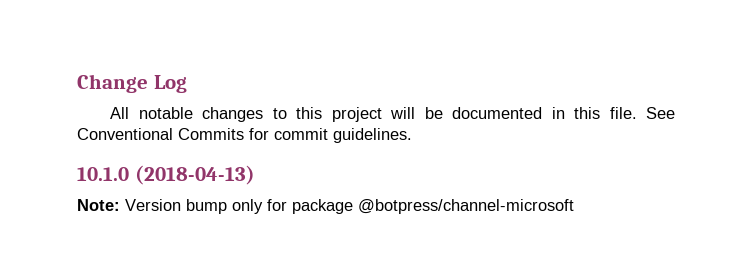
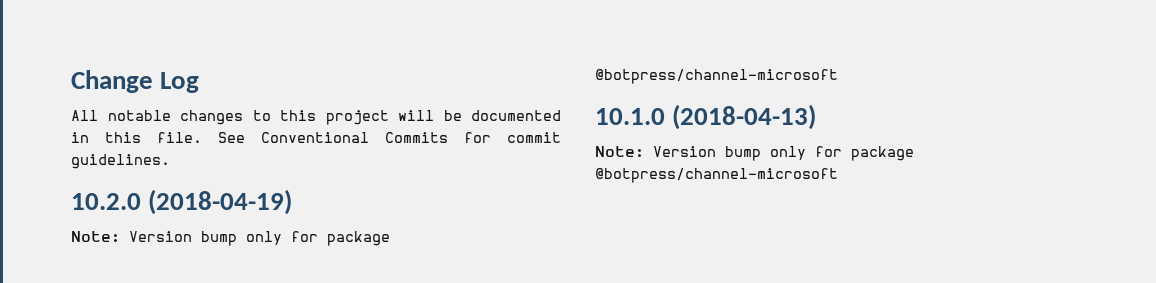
(412, 135) none -> [71,189,293,215] [71,231,390,246] [595,69,838,84] // 10.2.0 (2018-04-19) // Note: Version bump only for package @botpress/channel-microsoft

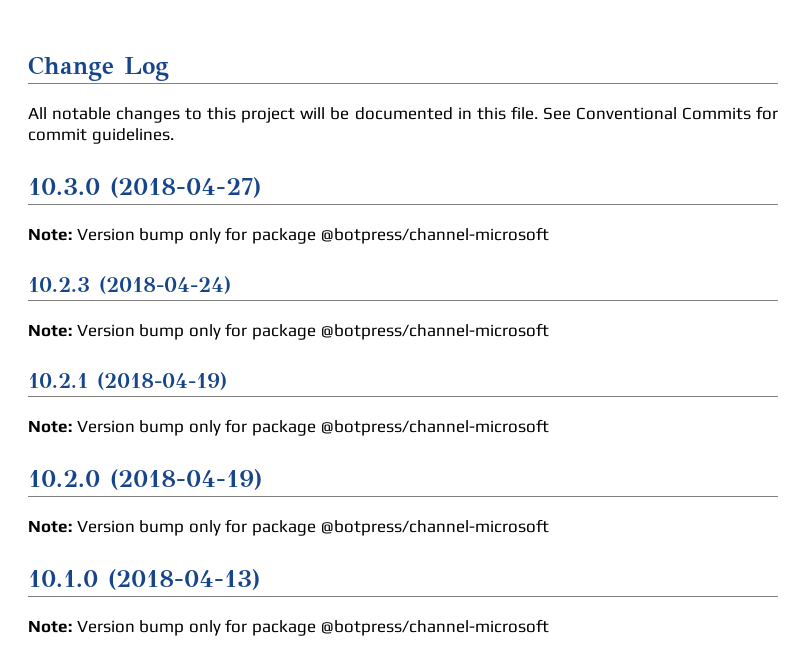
(170, 161) none -> [28,177,261,198] [28,227,549,244] [28,276,231,294] [28,323,549,340] [28,372,227,390] [28,419,549,436] // 10.3.0 (2018-04-27) // Note: Version bump only for package @botpress/channel-microsoft // 10.2.3 (2018-04-24) // Note: Version bump only for package @botpress/channel-microsoft // 10.2.1 (2018-04-19) // Note: Version bump only for package @botpress/channel-microsoft

